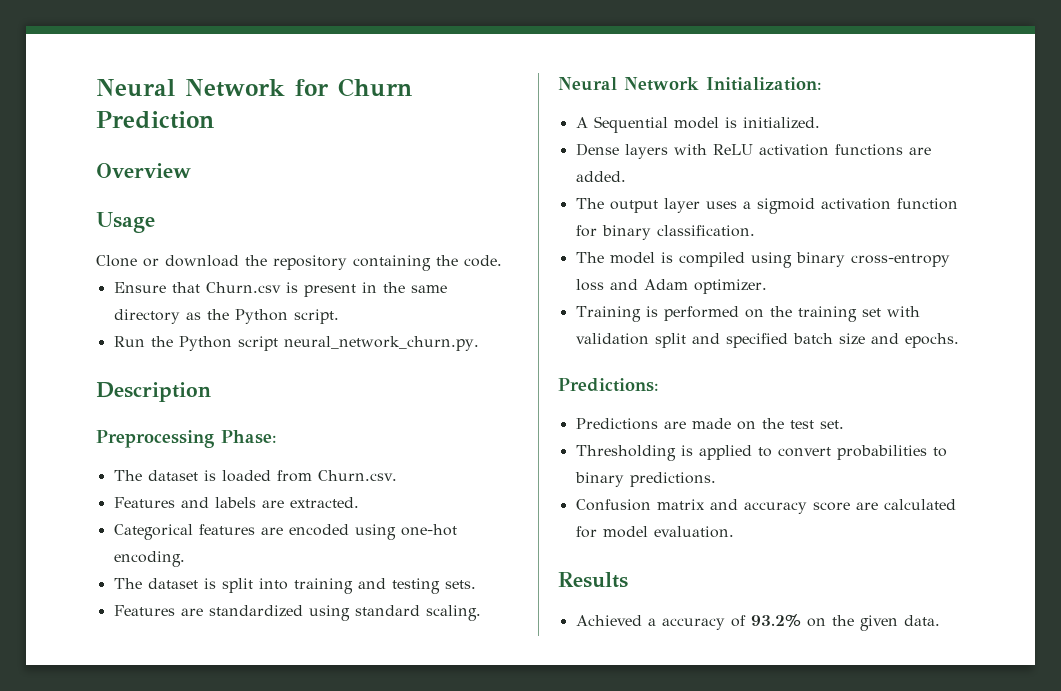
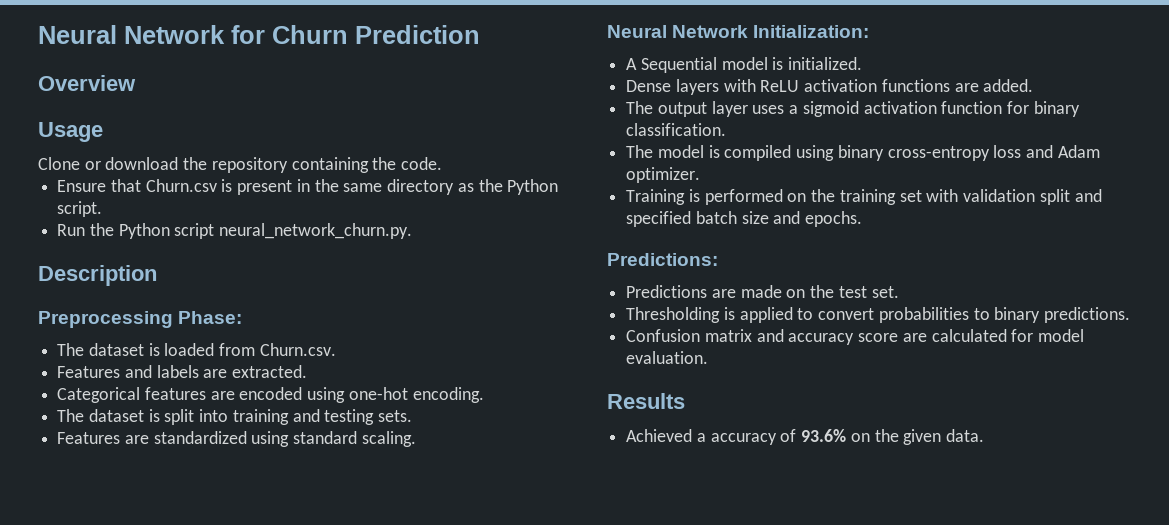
[750,614,801,627] 93.2% -> [801,429,847,442] 93.6%

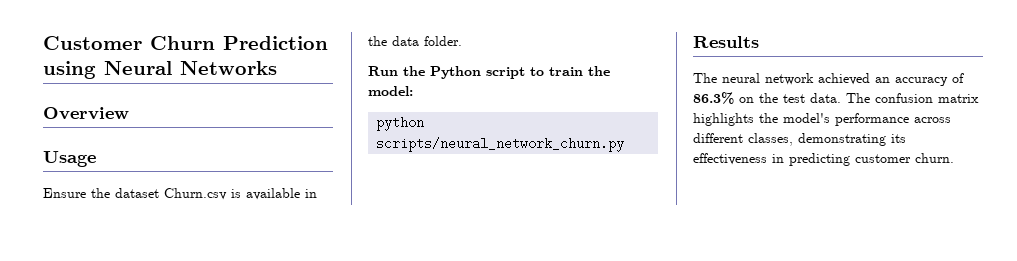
[38,25,265,44] Neural Network for -> [43,36,142,50] Customer
(480, 34) none -> [43,61,277,79] using Neural Networks
[38,157,443,173] [57,179,141,192] Clone or download the repository containing the code. // Ensure that -> [43,188,159,198] Ensure the dataset
[237,180,293,195] present -> [246,188,300,200] available
[343,179,559,195] [57,201,103,217] [57,223,413,239] [38,265,157,286] [38,311,243,328] [57,343,336,356] [57,365,308,378] [57,387,484,403] [57,409,413,425] [57,431,416,447] [607,25,870,38] [626,57,863,73] [626,79,1034,95] [626,101,1080,117] [626,123,727,136] [626,145,1100,161] [626,167,701,183] [626,189,1102,205] [626,211,863,227] [607,253,718,266] [626,285,899,298] [626,307,1131,323] [626,329,1085,345] [626,351,709,364] [607,393,685,409] [626,429,985,445] same directory as the Python script. // Run the Python script neural_network_churn.py. // Description // Preprocessing Phase: // The dataset is loaded from Churn.csv. // Features and labels are extracted. // Categorical features are encoded using one-hot encoding. // The dataset is split into training and testing sets. // Features are standardized using standard scaling. // Neural Network Initialization: // A Sequential model is initialized. // Dense layers with ReLU activation functions are added. // The output layer uses a sigmoid activation function for binary classification. // The model is compiled using binary cross-entropy loss and Adam optimizer. // Training is performed on the training set with validation split and specified batch size and epochs. // Predictions: // Predictions are made on the test set. // Thresholding is applied to convert probabilities to binary predictions. // Confusion matrix and accuracy score are calculated for model evaluation. // Results // Achieved a accuracy of 93.6% on the given data. -> [392,36,462,46] [368,66,610,79] [368,86,413,96] [376,117,425,131] [376,137,625,152] [693,36,759,48] [693,73,964,86] [693,92,979,104] [693,113,951,126] [693,133,906,146] [693,153,954,166] data folder. // Run the Python script to train the model: // python scripts/neural_network_churn.py // Results // The neural network achieved an accuracy of 86.3% on the test data. The confusion matrix highlights the model's performance across different classes, demonstrating its effectiveness in predicting customer churn.

